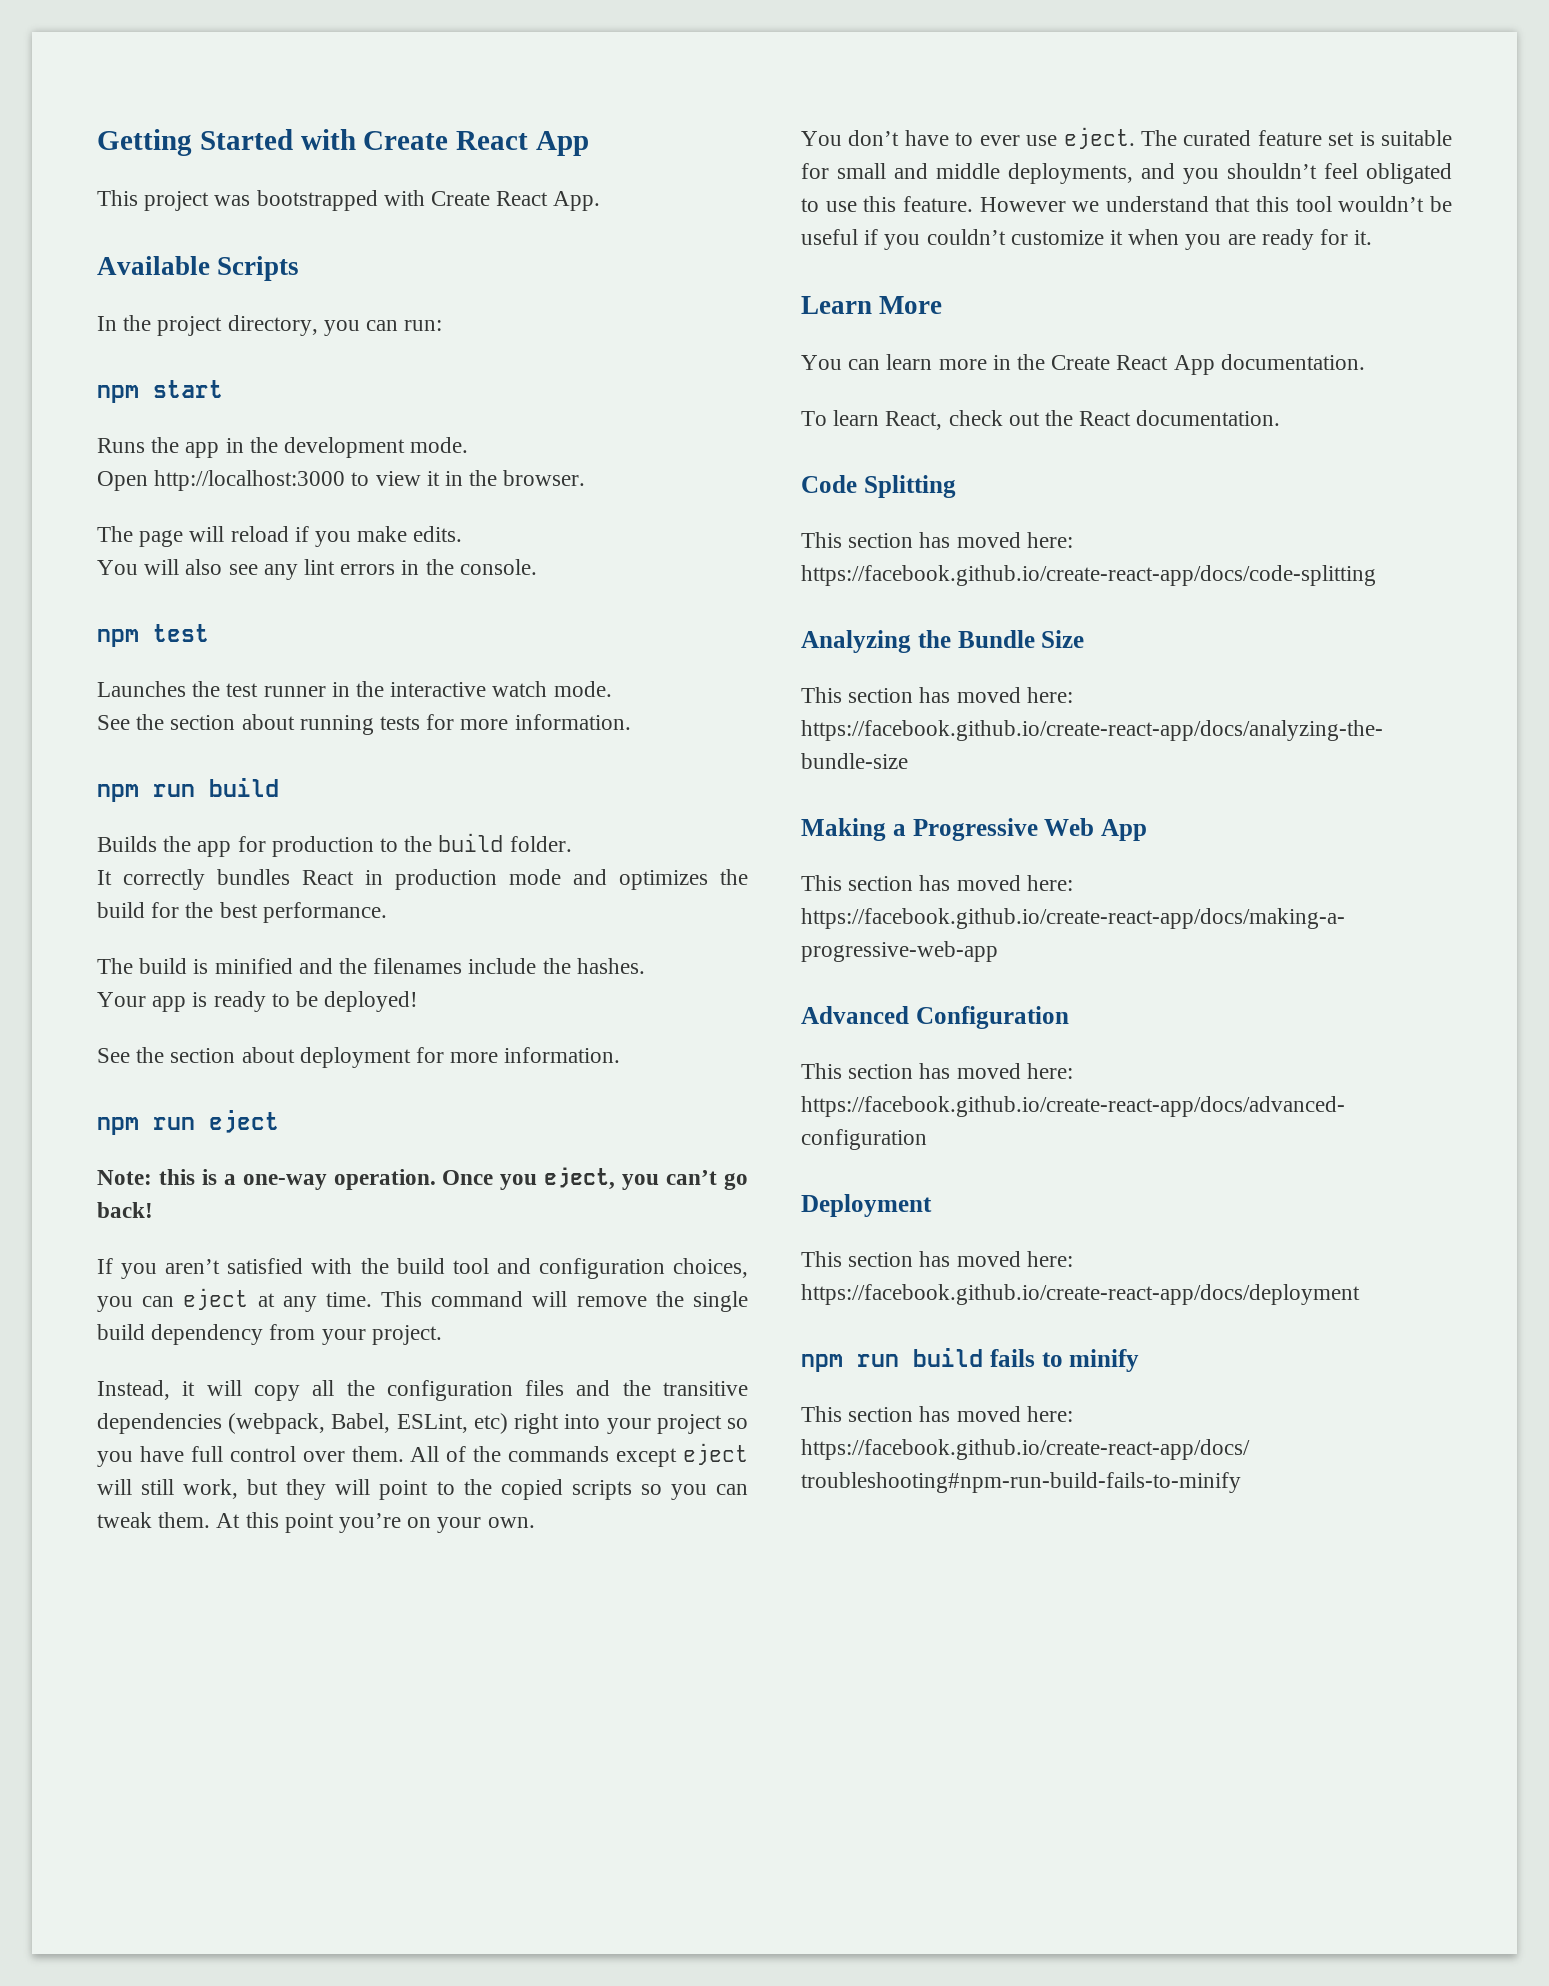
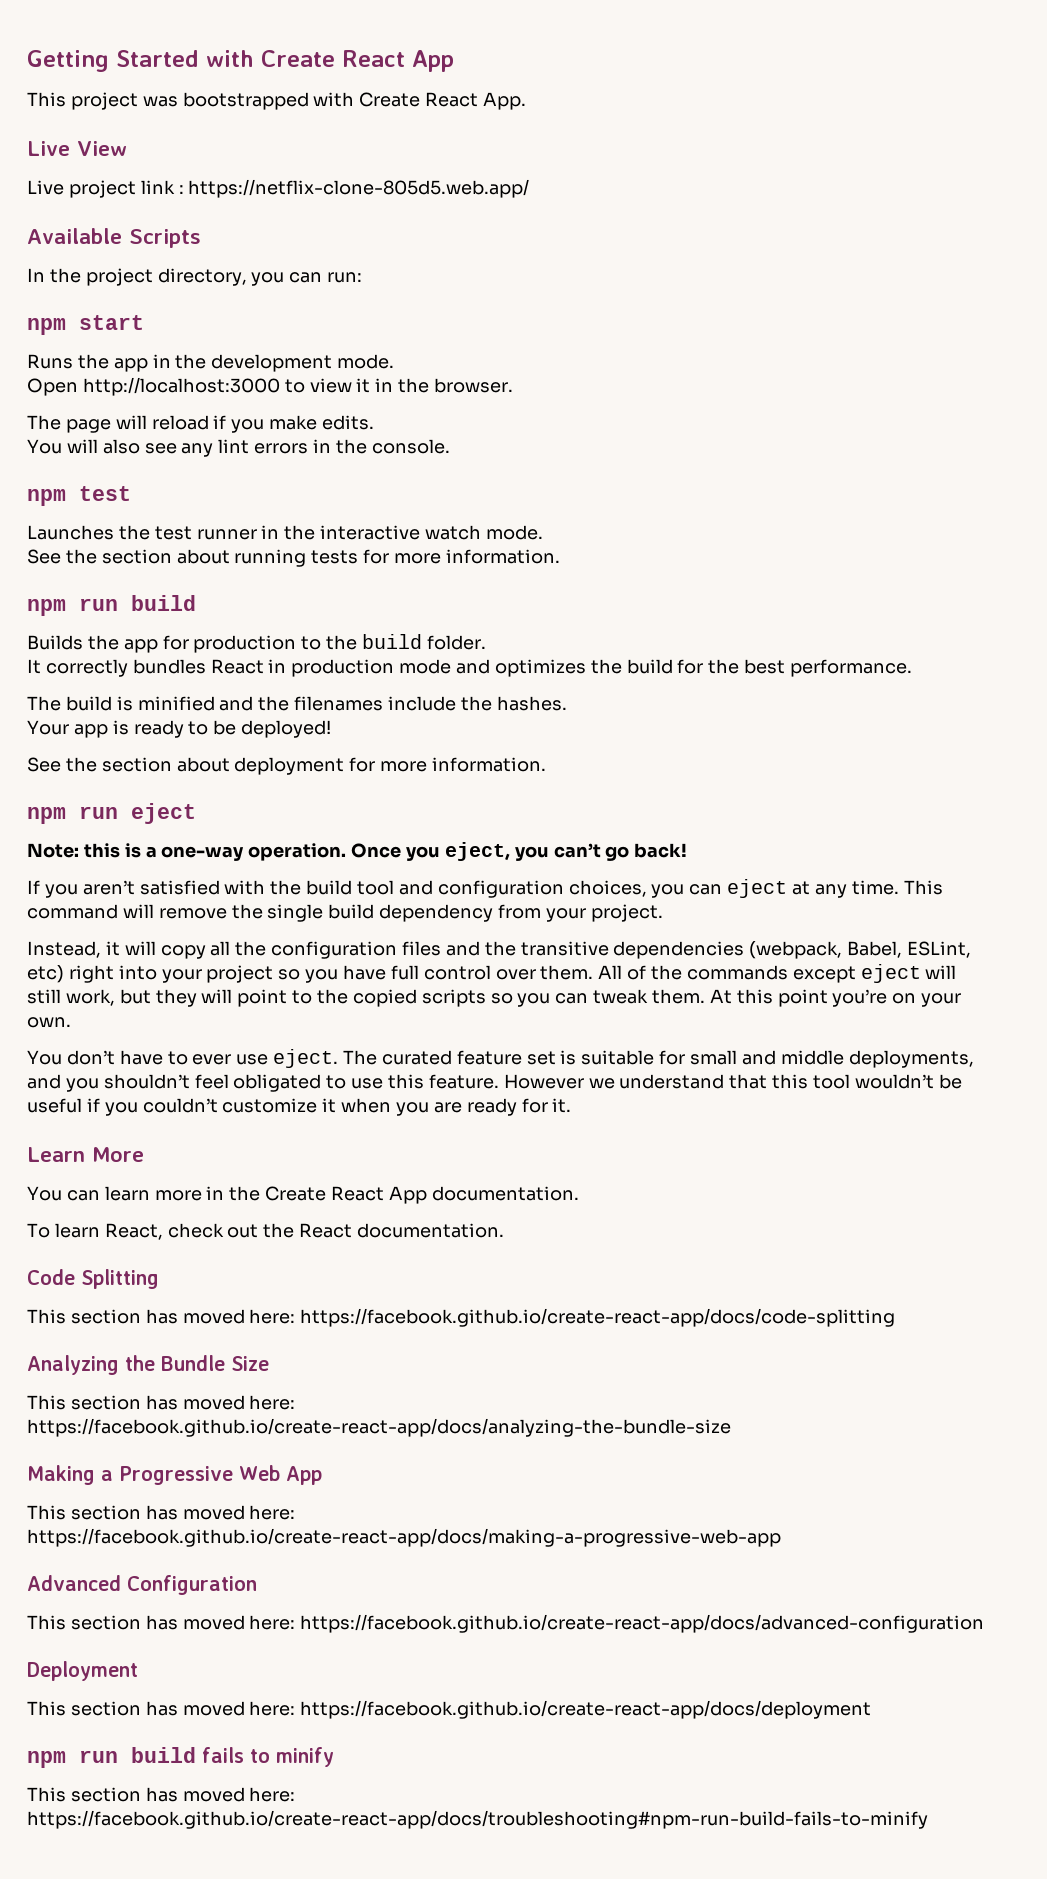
(601, 201) none -> [27,141,127,156] [27,179,530,198] // Live View // Live project link : https://netflix-clone-805d5.web.app/

